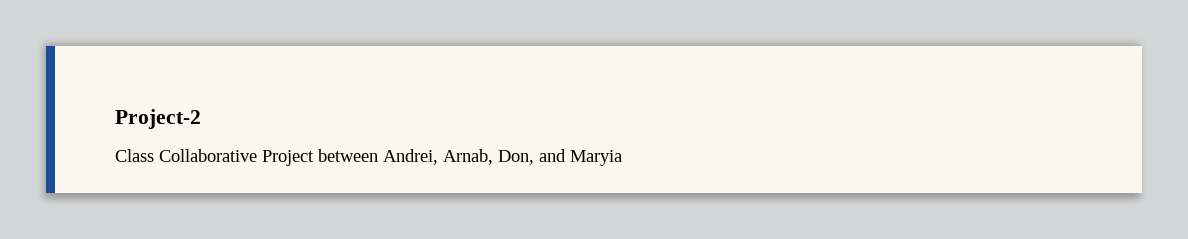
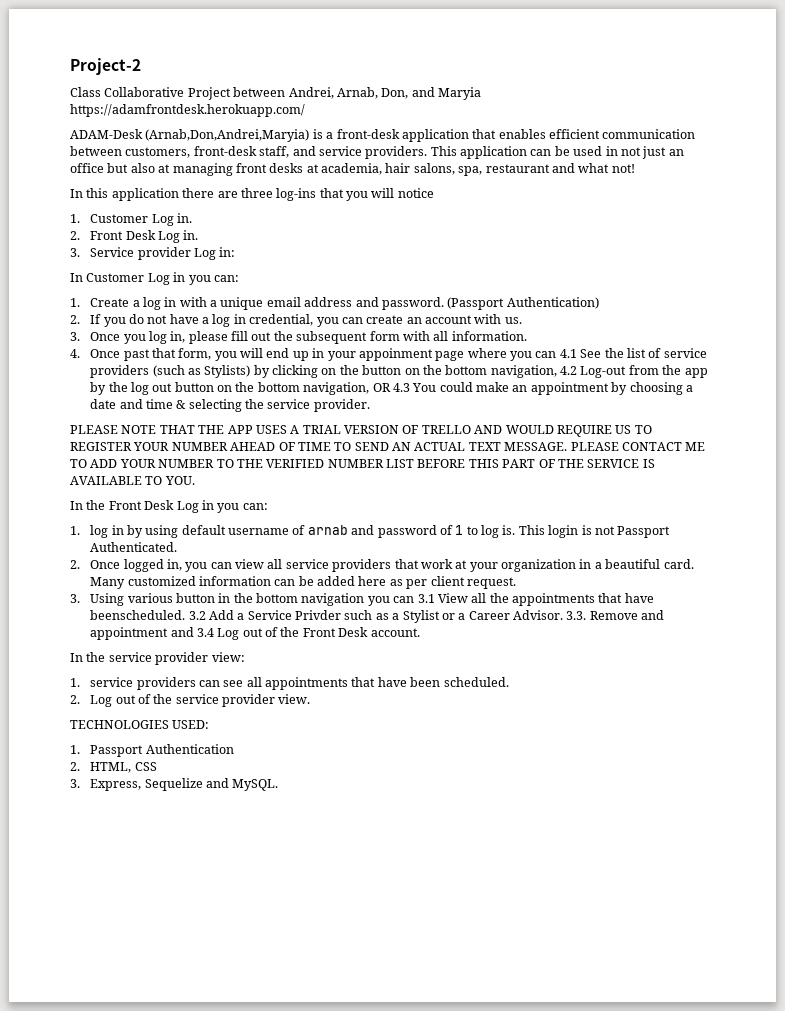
(622, 158) none -> [70,104,305,117] [70,129,696,142] [70,146,684,159] [70,163,635,176] [70,188,434,201] [70,213,192,226] [70,230,199,243] [70,247,236,260] [70,272,239,285] [70,297,599,310] [70,314,522,327] [70,331,527,344] [70,348,707,361] [90,365,708,378] [90,382,693,395] [90,399,370,412] [70,425,652,437] [70,442,706,451] [70,459,655,468] [70,476,195,485] [70,500,268,513] [70,525,671,538] [90,542,178,552] [70,559,694,572] [90,576,516,589] [70,593,654,606] [90,610,665,623] [90,627,420,640] [70,652,245,665] [70,677,509,690] [70,694,311,707] [70,720,210,729] [70,744,234,757] [70,762,157,773] [70,778,279,791] https://adamfrontdesk.herokuapp.com/ // ADAM-Desk (Arnab,Don,Andrei,Maryia) is a front-desk application that enables efficient communication between customers, front-desk staff, and service providers. This application can be used in not just an office but also at managing front desks at academia, hair salons, spa, restaurant and what not! // In this application there are three log-ins that you will notice // 1. Customer Log in. // 2. Front Desk Log in. // 3. Service provider Log in: // In Customer Log in you can: // 1. Create a log in with a unique email address and password. (Passport Authentication) // 2. If you do not have a log in credential, you can create an account with us. // 3. Once you log in, please fill out the subsequent form with all information. // 4. Once past that form, you will end up in your appoinment page where you can 4.1 See the list of service providers (such as Stylists) by clicking on the button on the bottom navigation, 4.2 Log-out from the app by the log out button on the bottom navigation, OR 4.3 You could make an appointment by choosing a date and time & selecting the service provider. // PLEASE NOTE THAT THE APP USES A TRIAL VERSION OF TRELLO AND WOULD REQUIRE US TO REGISTER YOUR NUMBER AHEAD OF TIME TO SEND AN ACTUAL TEXT MESSAGE. PLEASE CONTACT ME TO ADD YOUR NUMBER TO THE VERIFIED NUMBER LIST BEFORE THIS PART OF THE SERVICE IS AVAILABLE TO YOU. // In the Front Desk Log in you can: // 1. log in by using default username of arnab and password of 1 to log is. This login is not Passport Authenticated. // 2. Once logged in, you can view all service providers that work at your organization in a beautiful card. Many customized information can be added here as per client request. // 3. Using various button in the bottom navigation you can 3.1 View all the appointments that have beenscheduled. 3.2 Add a Service Privder such as a Stylist or a Career Advisor. 3.3. Remove and appointment and 3.4 Log out of the Front Desk account. // In the service provider view: // 1. service providers can see all appointments that have been scheduled. // 2. Log out of the service provider view. // TECHNOLOGIES USED: // 1. Passport Authentication // 2. HTML, CSS // 3. Express, Sequelize and MySQL.

